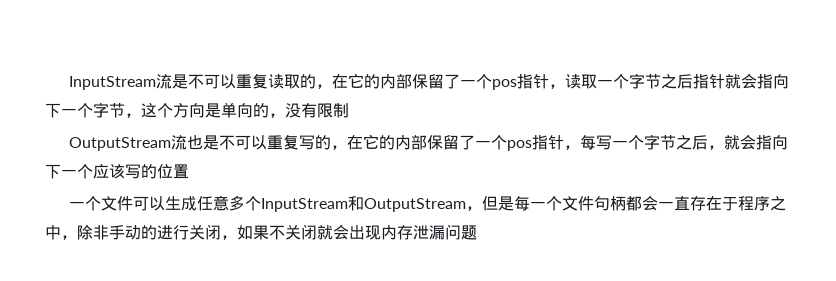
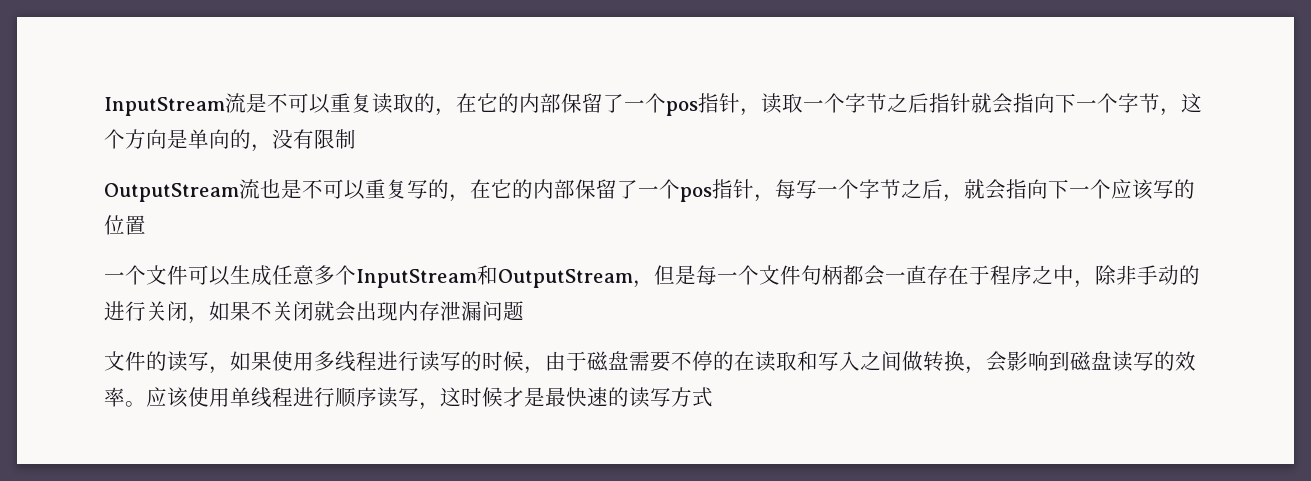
(477, 232) none -> [104,351,1196,374] [104,387,713,410] // 文件的读写，如果使用多线程进行读写的时候，由于磁盘需要不停的在读取和写入之间做转换，会影响到磁盘读写的效率。应该使用单线程进行顺序读写，这时候才是最快速的读写方式

